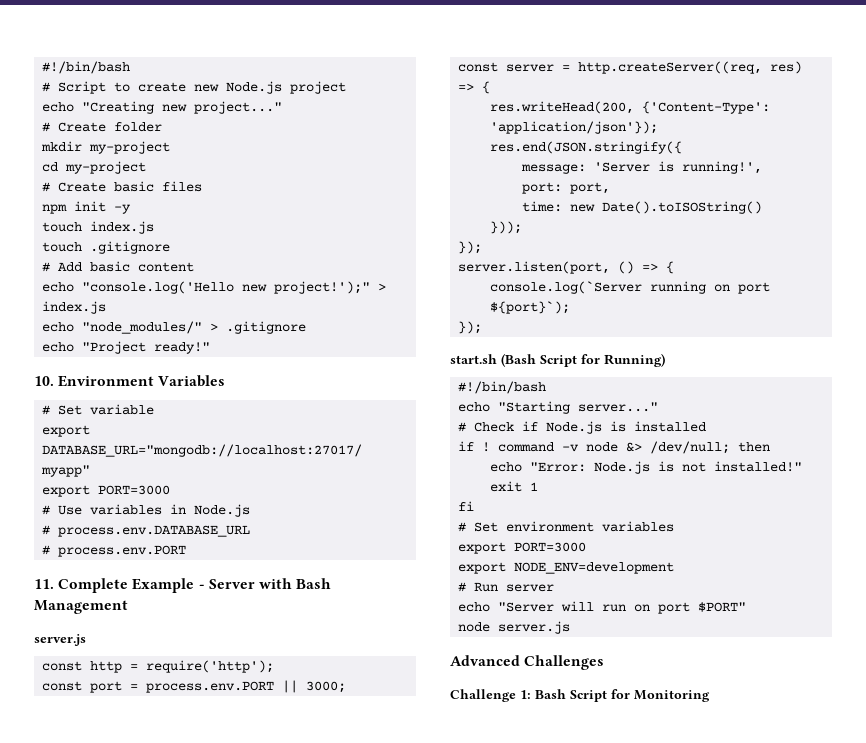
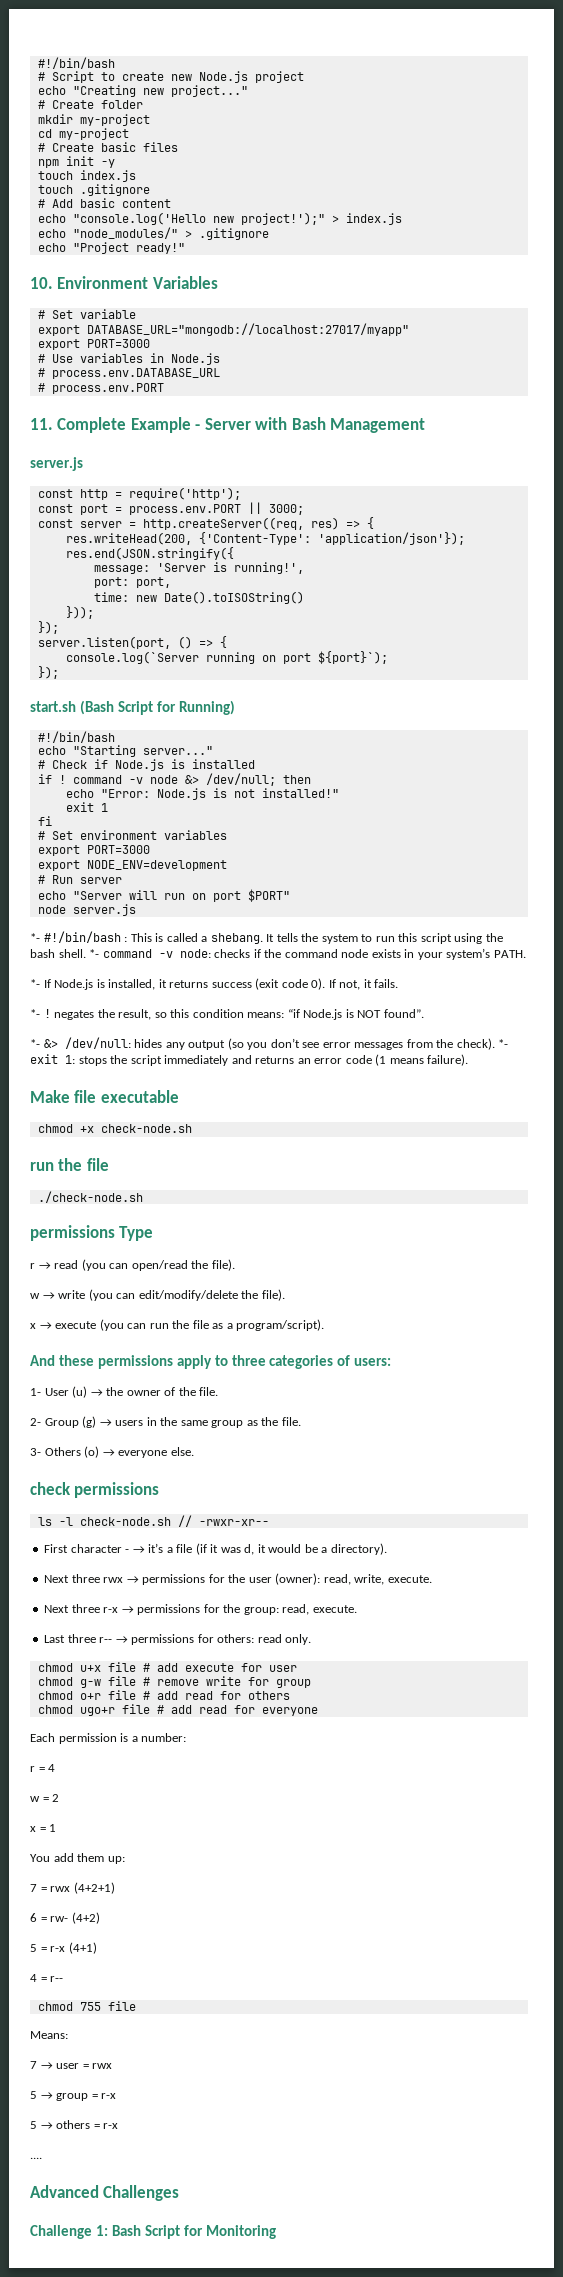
(570, 627) none -> [30,931,503,944] [30,948,526,960] [30,978,399,990] [30,1009,424,1020] [30,1037,509,1050] [30,1054,469,1066] [30,1090,179,1103] [37,1124,192,1133] [30,1158,109,1171] [37,1191,143,1203] [30,1225,154,1241] [30,1259,235,1271] [30,1289,285,1301] [30,1319,325,1331] [30,1355,392,1369] [30,1386,219,1398] [30,1416,301,1428] [30,1446,194,1458] [30,1482,160,1498] [37,1515,269,1527] [44,1543,387,1555] [44,1573,432,1585] [44,1604,357,1615] [44,1634,312,1645] [37,1662,297,1672] [37,1676,311,1688] [37,1690,290,1700] [37,1704,318,1716] [30,1733,187,1744] [30,1764,56,1772] [30,1794,60,1802] [30,1824,57,1832] [30,1853,125,1864] [30,1882,115,1894] [30,1912,100,1924] [30,1942,97,1954] [30,1974,64,1982] [37,2001,136,2011] [30,2031,68,2039] [30,2061,113,2069] [30,2091,117,2101] [30,2120,119,2129] [30,2157,42,2159] // *- #!/bin/bash : This is called a shebang. It tells the system to run this script using the bash shell. *- command -v node: checks if the command node exists in your system’s PATH. // *- If Node.js is installed, it returns success (exit code 0). If not, it fails. // *- ! negates the result, so this condition means: “if Node.js is NOT found”. // *- &> /dev/null: hides any output (so you don’t see error messages from the check). *- exit 1: stops the script immediately and returns an error code (1 means failure). // Make file executable // chmod +x check-node.sh // run the file // ./check-node.sh // permissions Type // r → read (you can open/read the file). // w → write (you can edit/modify/delete the file). // x → execute (you can run the file as a program/script). // And these permissions apply to three categories of users: // 1- User (u) → the owner of the file. // 2- Group (g) → users in the same group as the file. // 3- Others (o) → everyone else. // check permissions // ls -l check-node.sh // -rwxr-xr-- // First character - → it’s a file (if it was d, it would be a directory). // Next three rwx → permissions for the user (owner): read, write, execute. // Next three r-x → permissions for the group: read, execute. // Last three r-- → permissions for others: read only. // chmod u+x file # add execute for user // chmod g-w file # remove write for group // chmod o+r file # add read for others // chmod ugo+r file # add read for everyone // Each permission is a number: // r = 4 // w = 2 // x = 1 // You add them up: // 7 = rwx (4+2+1) // 6 = rw- (4+2) // 5 = r-x (4+1) // 4 = r-- // chmod 755 file // Means: // 7 → user = rwx // 5 → group = r-x // 5 → others = r-x // ....

